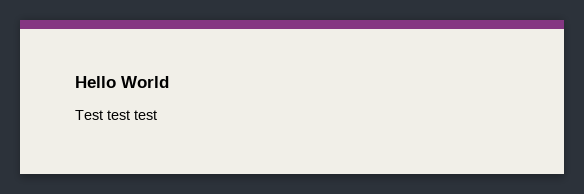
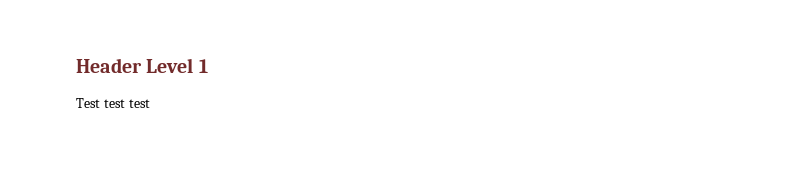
[75,76,169,88] Hello World -> [76,58,208,73] Header Level 1

